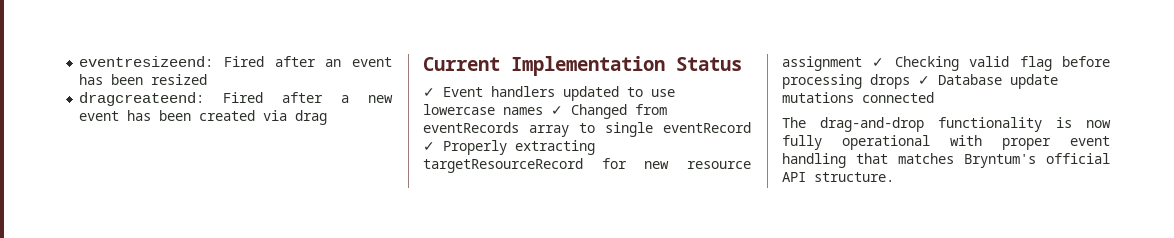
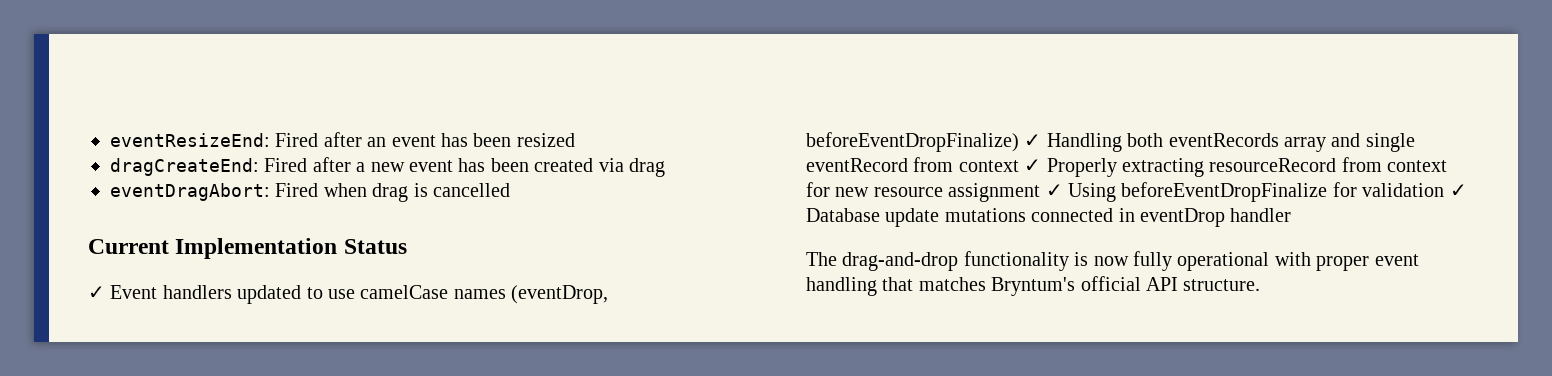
[79,56,214,67] eventresizeend: -> [110,133,270,147] eventResizeEnd:
[79,92,205,106] dragcreateend: -> [110,158,259,176] dragCreateEnd:
(328, 117) none -> [110,183,510,202] // eventDragAbort: Fired when drag is cancelled
[423,104,667,119] lowercase names ✓ Changed from -> [360,285,609,304] [806,132,1164,152] camelCase names (eventDrop, beforeEventDropFinalize) ✓ Handling both
[579,123,595,133] to -> [1331,133,1361,147] and
(751, 127) none -> [913,157,1019,172] from context
[423,158,583,173] targetResourceRecord -> [1209,157,1448,172] resourceRecord from context
[894,56,1110,71] [782,74,910,89] Checking valid flag before processing drops -> [1068,182,1445,202] Using beforeEventDropFinalize for validation
(934, 97) none -> [1118,208,1292,227] in eventDrop handler

